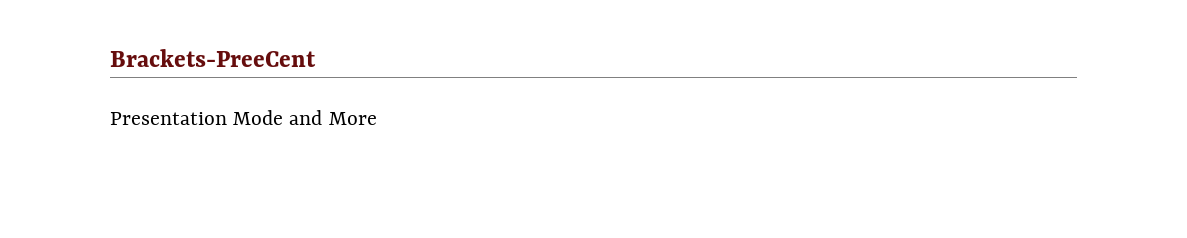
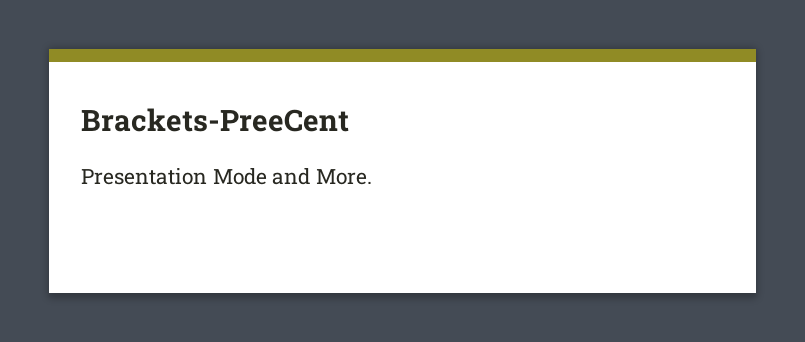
[328,112,377,125] More -> [316,169,373,185] More.

